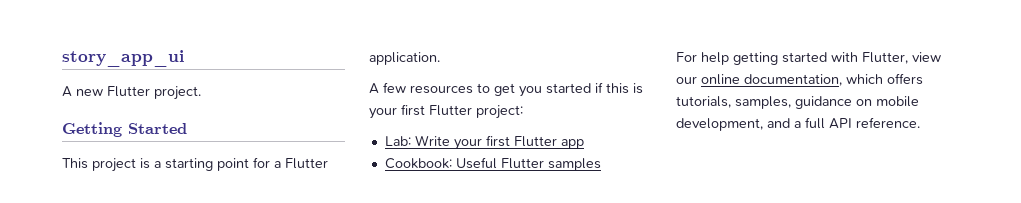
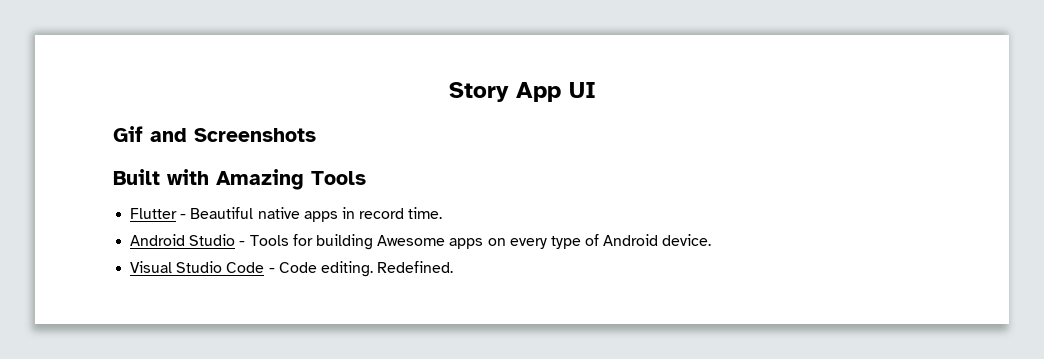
[62,50,184,67] [62,86,201,100] [62,122,187,137] [62,157,328,172] [369,52,440,65] [369,82,643,97] [369,104,523,119] [384,135,584,150] [384,157,601,171] [676,52,941,65] [676,73,923,86] [676,96,919,109] [676,117,920,131] story_app_ui // A new Flutter project. // Getting Started // This project is a starting point for a Flutter application. // A few resources to get you started if this is your first Flutter project: // Lab: Write your first Flutter app // Cookbook: Useful Flutter samples // For help getting started with Flutter, view our online documentation, which offers tutorials, samples, guidance on mobile development, and a full API reference. -> [448,82,596,102] [113,126,316,142] [113,169,366,190] [130,207,443,222] [130,234,712,250] [130,261,454,277] Story App UI // Gif and Screenshots // Built with Amazing Tools // Flutter - Beautiful native apps in record time. // Android Studio - Tools for building Awesome apps on every type of Android device. // Visual Studio Code - Code editing. Redefined.

